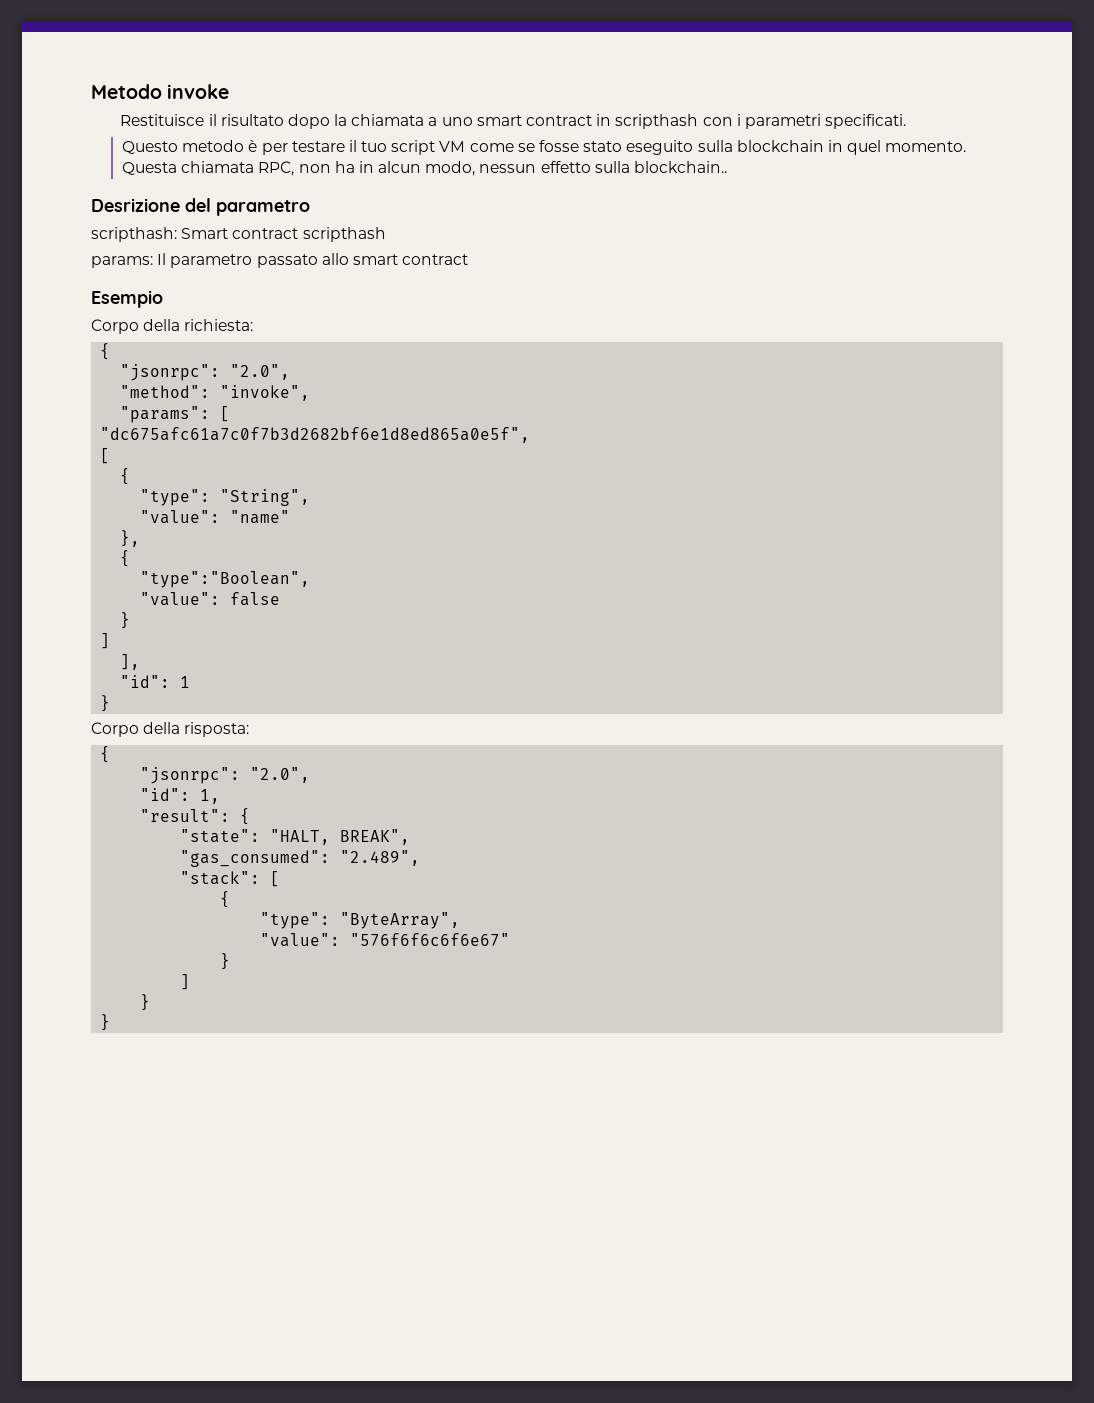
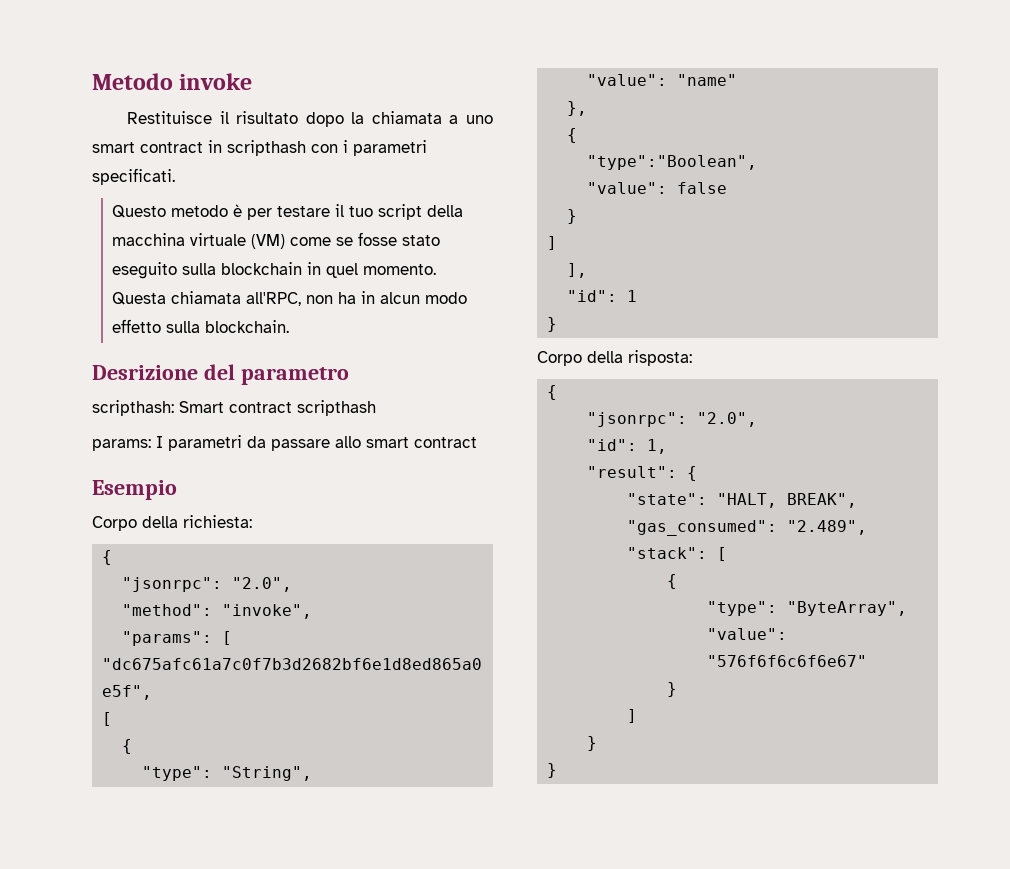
[439,141,466,152] VM -> [427,205,464,217] [112,233,286,249] della macchina virtuale (VM)
[258,161,295,176] RPC, -> [246,292,302,306] all'RPC,
[425,161,537,176] modo, nessun -> [425,292,468,304] modo
[634,161,728,173] blockchain.. -> [205,320,290,333] blockchain.
[157,253,318,268] Il parametro passato -> [156,435,330,451] I parametri da passare

